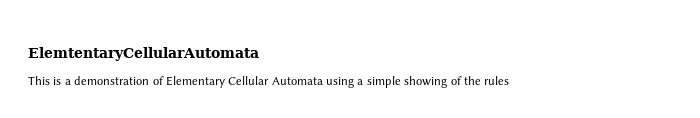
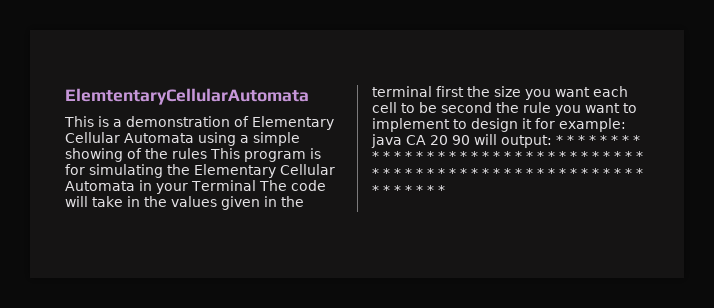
(510, 80) none -> [210,148,321,162] [65,164,335,178] [65,180,326,194] [65,196,304,210] [372,86,628,100] [372,102,637,116] [372,118,626,132] [371,134,640,148] [372,151,643,161] [372,168,643,178] [372,185,445,195] This program is for simulating the Elementary Cellular Automata in your Terminal The code will take in the values given in the terminal first the size you want each cell to be second the rule you want to implement to design it for example: java CA 20 90 will output: * * * * * * * * * * * * * * * * * * * * * * * * * * * * * * * * * * * * * * * * * * * * * * * * * * * * * * * * * * * * * * * * *

